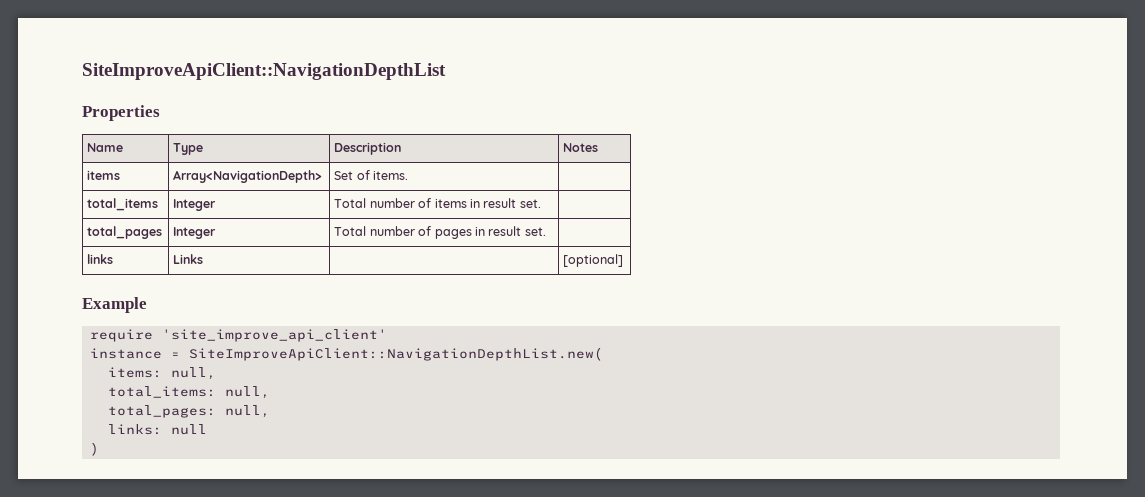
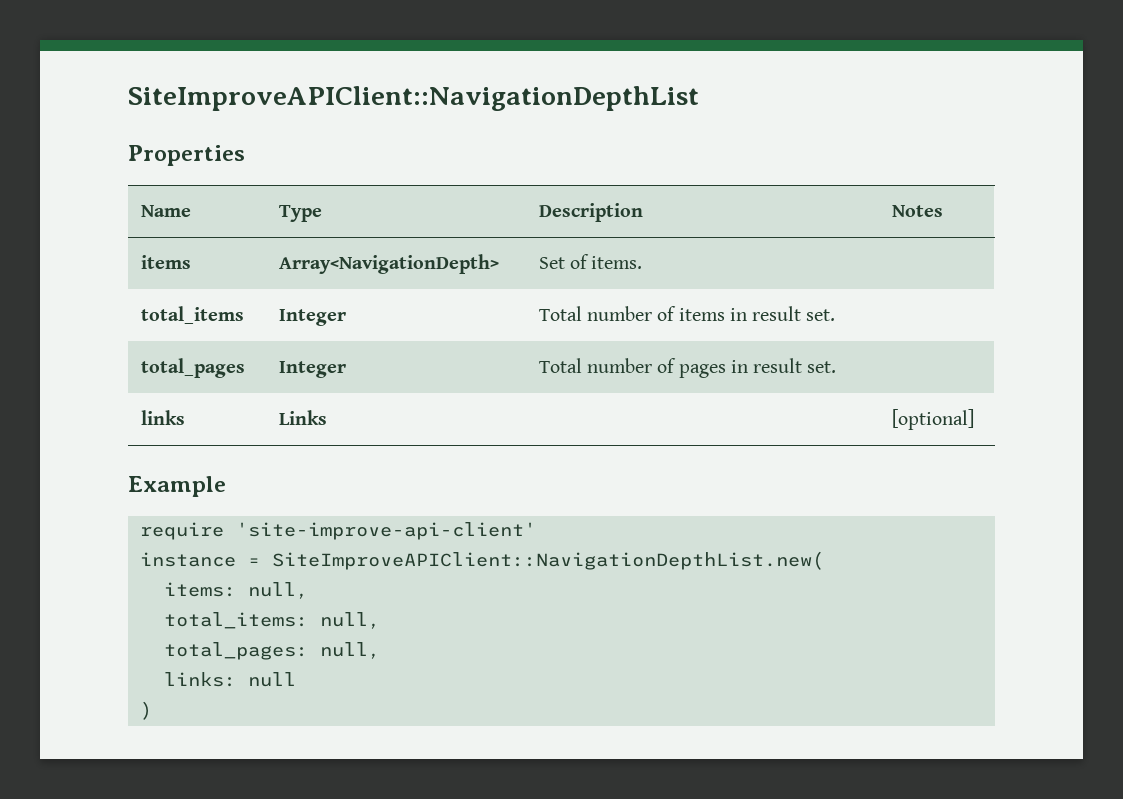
[82,63,446,80] SiteImproveApiClient::NavigationDepthList -> [128,86,699,111] SiteImproveAPIClient::NavigationDepthList
[161,329,387,342] 'site_improve_api_client' -> [235,522,536,540] 'site-improve-api-client'
[188,347,603,361] SiteImproveApiClient::NavigationDepthList.new( -> [271,551,824,570] SiteImproveAPIClient::NavigationDepthList.new(

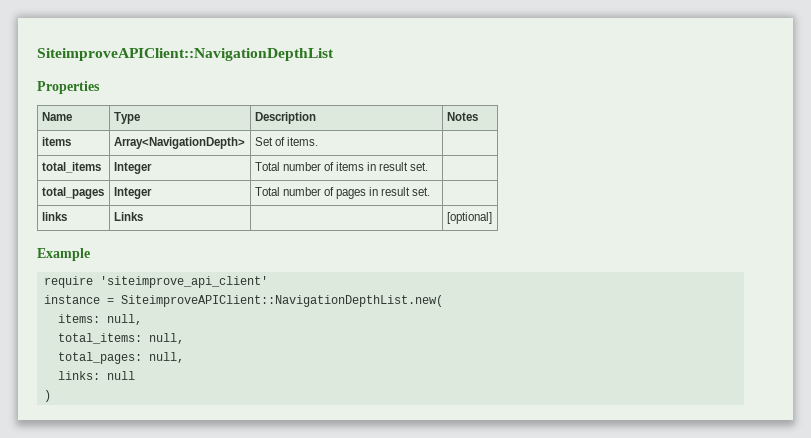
[128,86,699,111] SiteImproveAPIClient::NavigationDepthList -> [37,48,334,61] SiteimproveAPIClient::NavigationDepthList
[235,522,536,540] 'site-improve-api-client' -> [99,276,268,288] 'siteimprove_api_client'
[271,551,824,570] SiteImproveAPIClient::NavigationDepthList.new( -> [120,295,443,307] SiteimproveAPIClient::NavigationDepthList.new(

